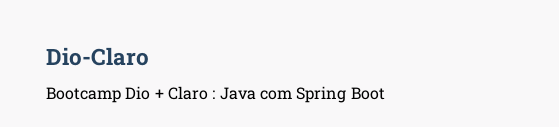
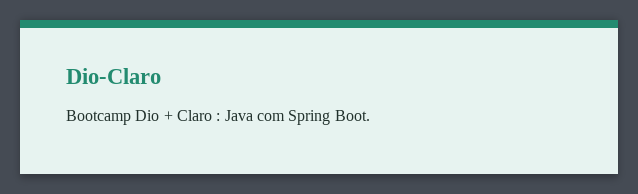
[350,87,385,100] Boot -> [334,110,370,121] Boot.

